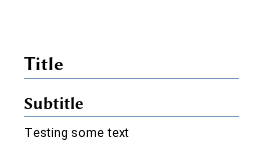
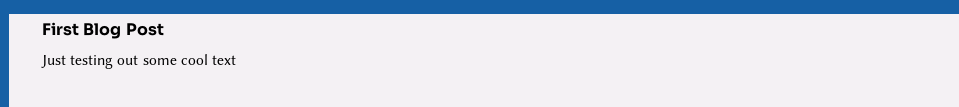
[24,56,64,70] [24,97,84,110] [24,128,105,140] Title // Subtitle // Testing some -> [42,22,164,39] [41,54,208,69] First Blog Post // Just testing out some cool

